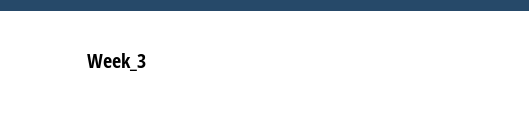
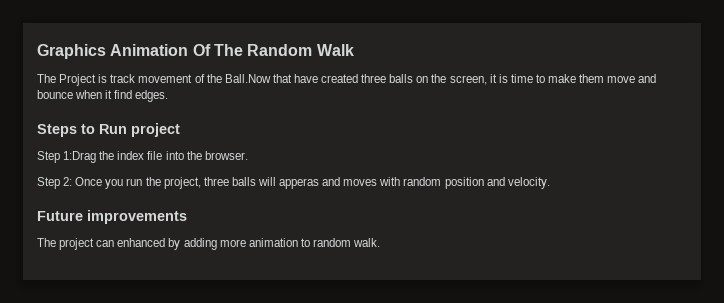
[87,53,146,71] Week_3 -> [37,44,354,59] [37,74,657,86] [37,90,169,102] [37,123,180,137] [37,151,248,163] [37,177,550,189] [37,210,187,224] [37,238,381,250] Graphics Animation Of The Random Walk // The Project is track movement of the Ball.Now that have created three balls on the screen, it is time to make them move and bounce when it find edges. // Steps to Run project // Step 1:Drag the index file into the browser. // Step 2: Once you run the project, three balls will apperas and moves with random position and velocity. // Future improvements // The project can enhanced by adding more animation to random walk.

